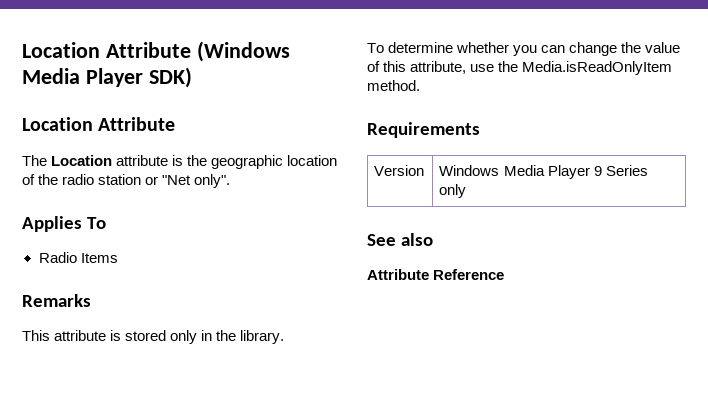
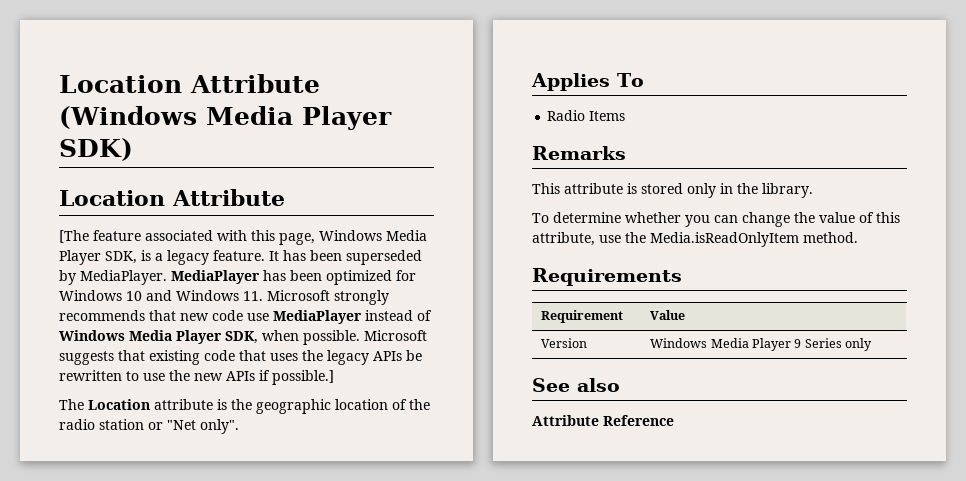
(176, 124) none -> [59,230,427,245] [59,250,422,265] [59,270,416,285] [59,290,389,305] [59,310,432,324] [59,330,427,345] [59,350,422,365] [59,370,334,385] // [The feature associated with this page, Windows Media Player SDK, is a legacy feature. It has been superseded by MediaPlayer. MediaPlayer has been optimized for Windows 10 and Windows 11. Microsoft strongly recommends that new code use MediaPlayer instead of Windows Media Player SDK, when possible. Microsoft suggests that existing code that uses the legacy APIs be rewritten to use the new APIs if possible.]
(480, 130) none -> [541,310,624,323] [650,310,686,320] // Requirement | Value

